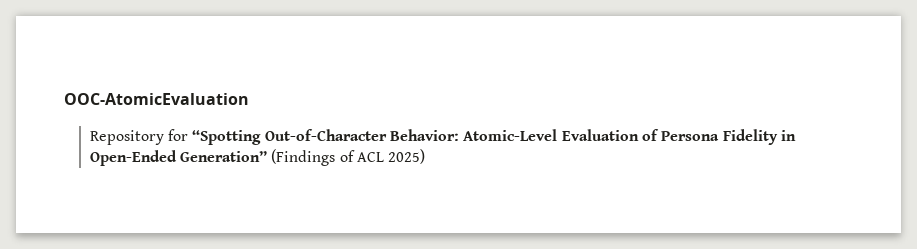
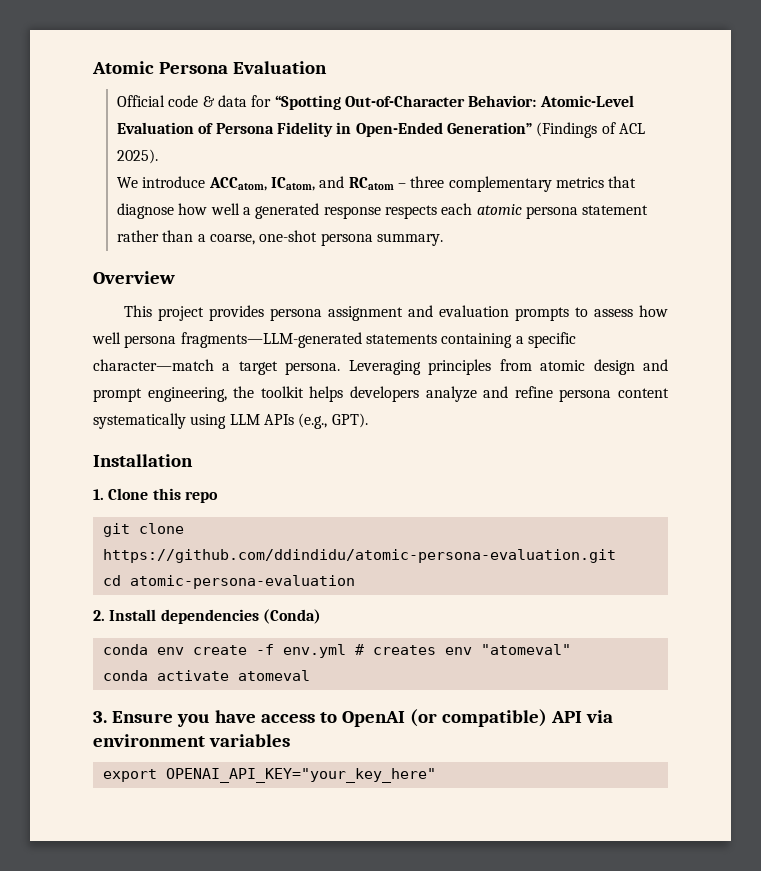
[64,93,249,105] [89,130,164,145] OOC-AtomicEvaluation // Repository -> [92,61,327,74] [116,95,247,107] Atomic Persona Evaluation // Official code & data
[388,149,426,164] 2025) -> [116,149,158,164] [116,176,637,192] [116,203,649,219] [116,230,443,246] [93,271,175,284] [124,305,668,321] [92,332,576,348] [93,359,669,375] [93,386,670,402] [93,413,368,429] [93,454,193,467] [93,488,218,503] [102,523,184,537] [102,549,616,563] [102,575,355,589] [93,609,321,624] [102,644,571,658] [102,670,310,681] [93,709,613,727] [93,734,290,747] [102,768,436,783] 2025). // We introduce ACCatom, ICatom, and RCatom – three complementary metrics that diagnose how well a generated response respects each atomic persona statement rather than a coarse, one-shot persona summary. // Overview // This project provides persona assignment and evaluation prompts to assess how well persona fragments—LLM-generated statements containing a specific character—match a target persona. Leveraging principles from atomic design and prompt engineering, the toolkit helps developers analyze and refine persona content systematically using LLM APIs (e.g., GPT). // Installation // 1. Clone this repo // git clone https://github.com/ddindidu/atomic-persona-evaluation.git // cd atomic-persona-evaluation // 2. Install dependencies (Conda) // conda env create -f env.yml # creates env "atomeval" // conda activate atomeval // 3. Ensure you have access to OpenAI (or compatible) API via environment variables // export OPENAI_API_KEY="your_key_here"

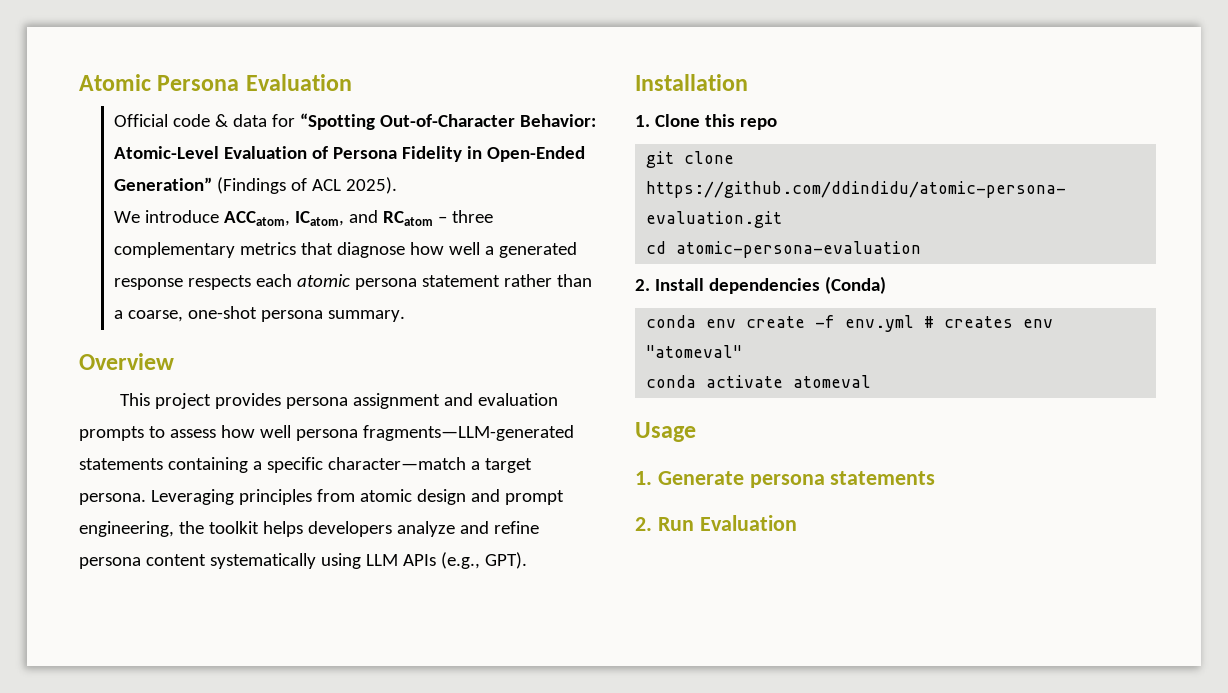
[93,709,613,727] [93,734,290,747] [102,768,436,783] 3. Ensure you have access to OpenAI (or compatible) API via environment variables // export OPENAI_API_KEY="your_key_here" -> [635,422,696,442] [635,471,936,488] [635,515,797,531] Usage // 1. Generate persona statements // 2. Run Evaluation

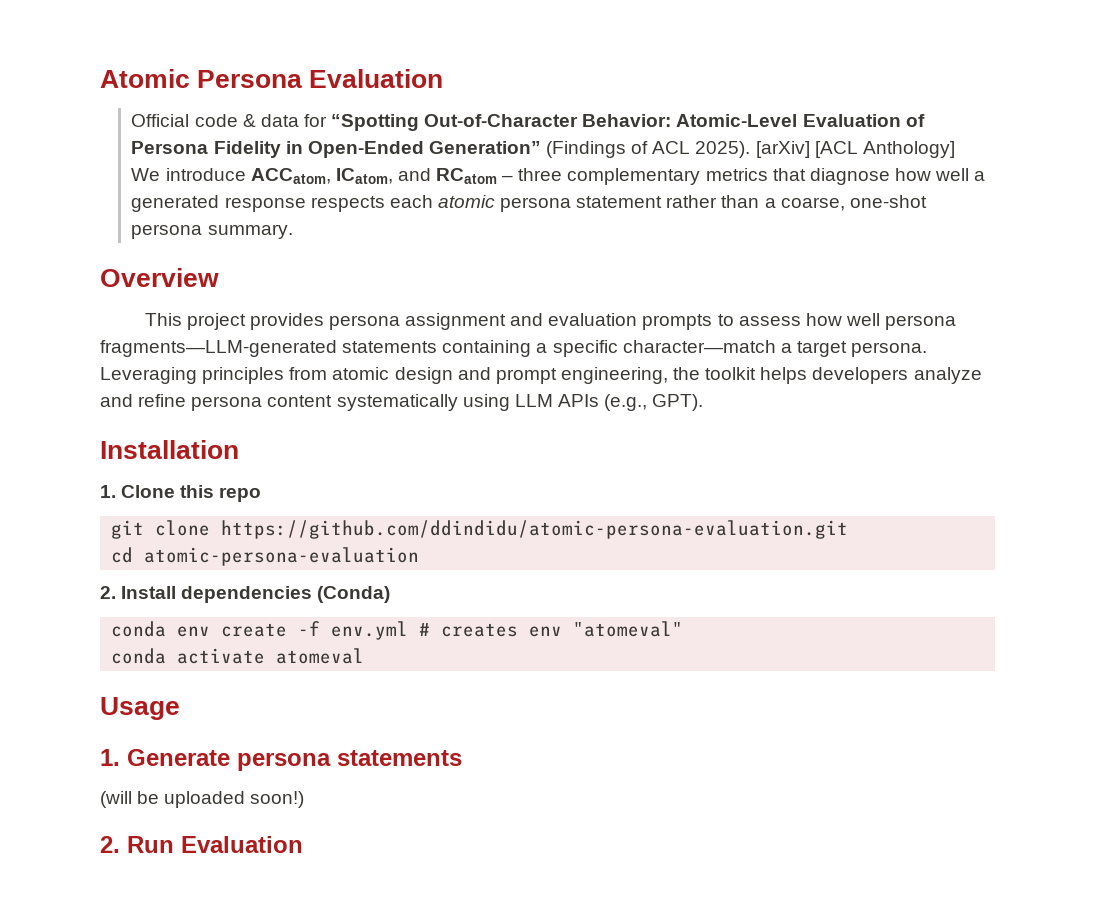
(397, 185) none -> [755,141,955,158] [arXiv] [ACL Anthology]
(936, 478) none -> [100,791,305,808] // (will be uploaded soon!)

